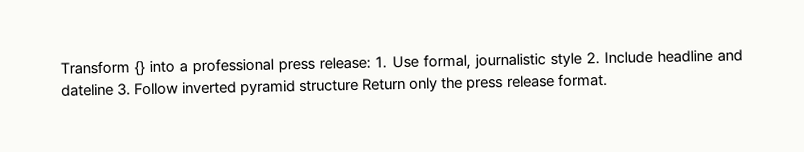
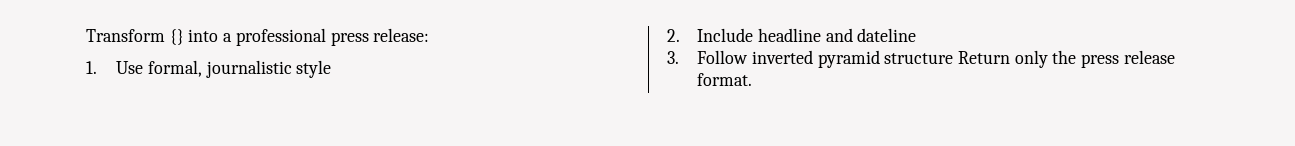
(372, 63) none -> (430, 35) //
(582, 60) none -> (332, 69) //
(114, 90) none -> (917, 35) //

